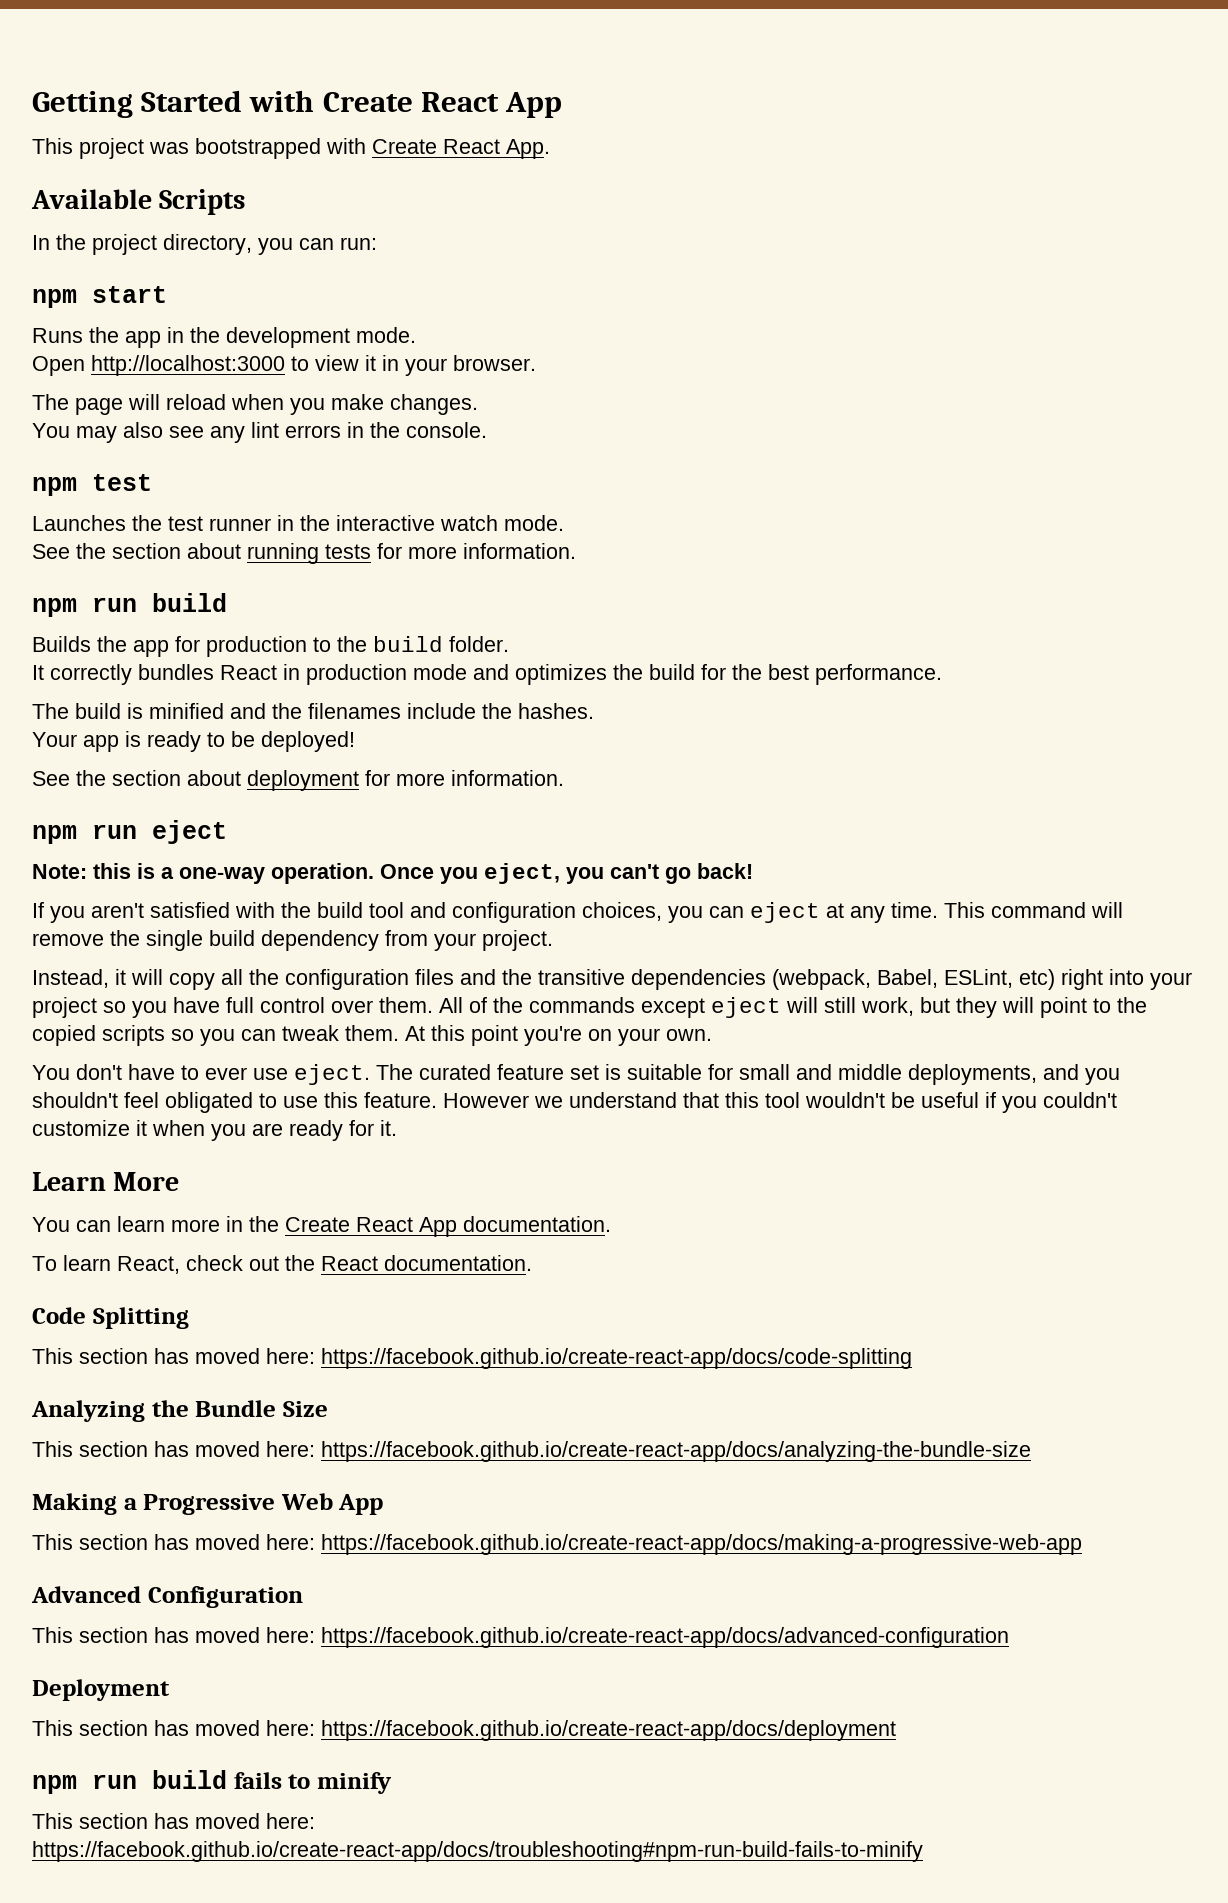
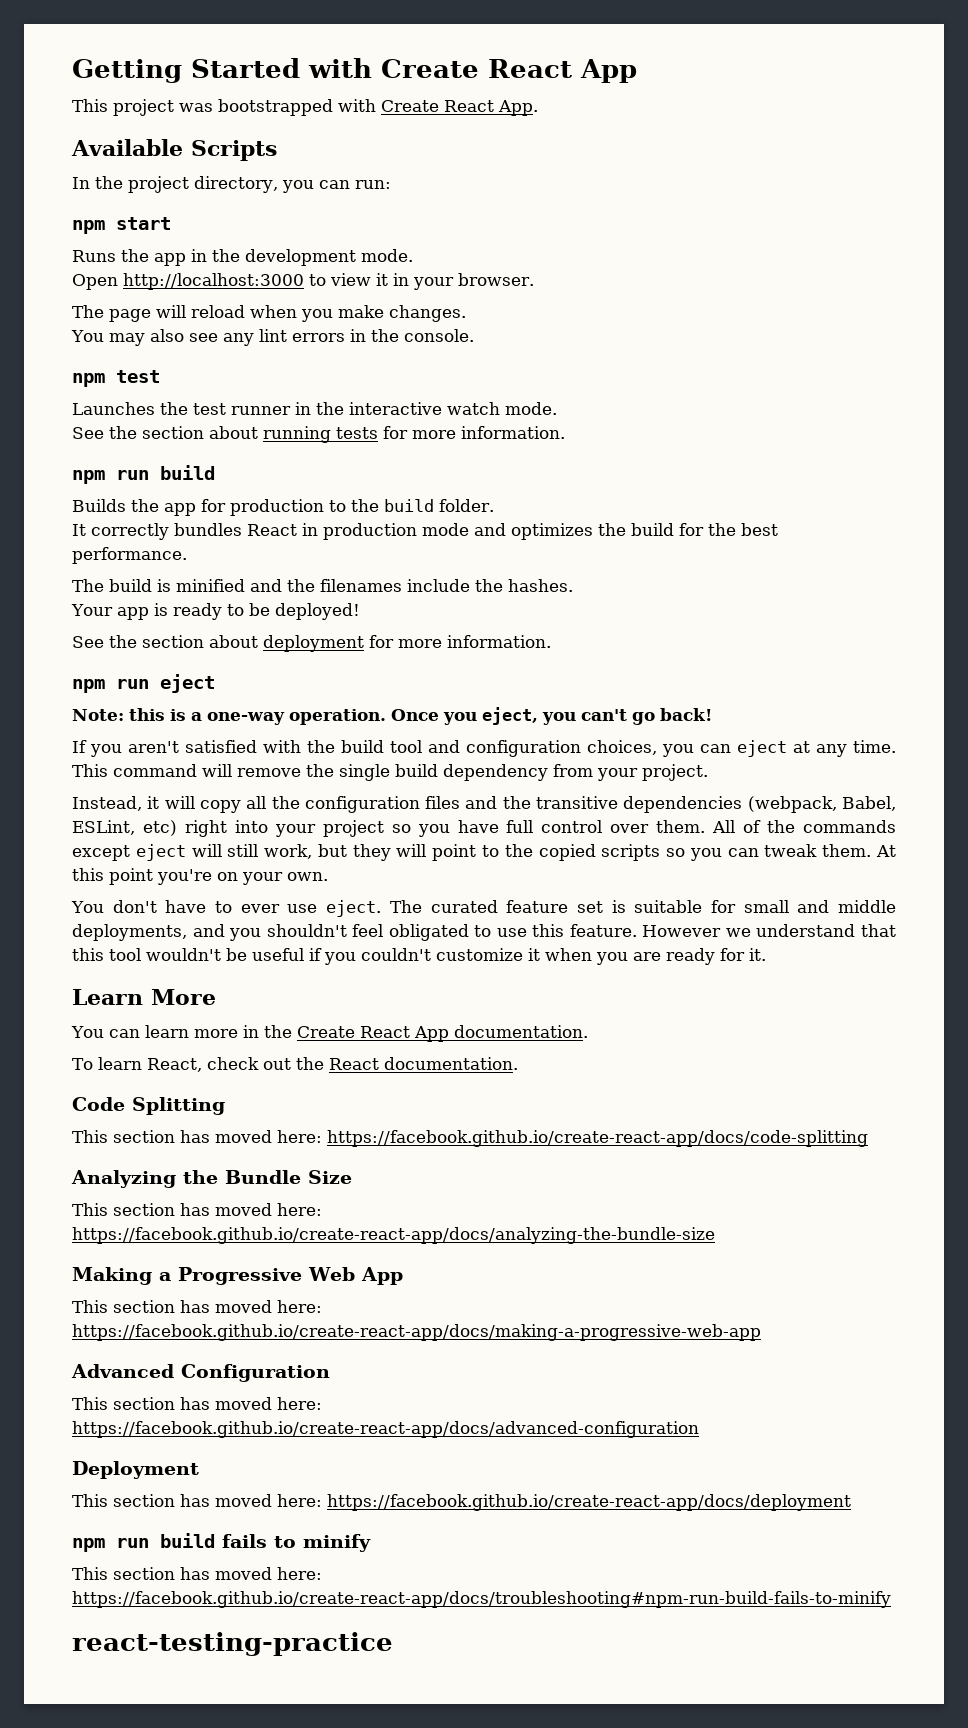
(923, 1851) none -> [72,1632,393,1656] // react-testing-practice

